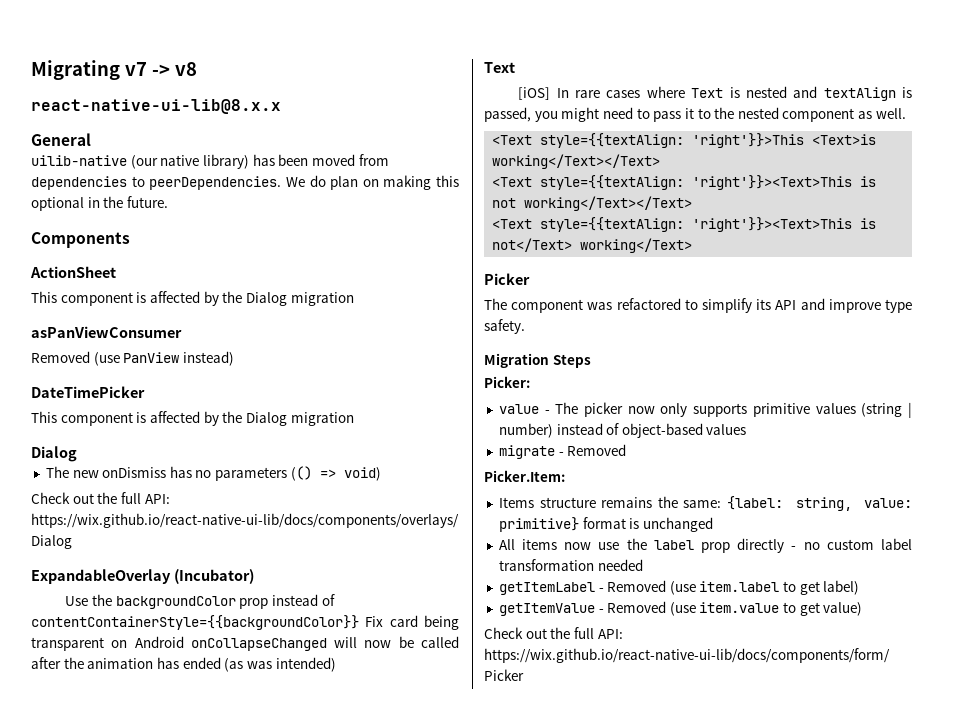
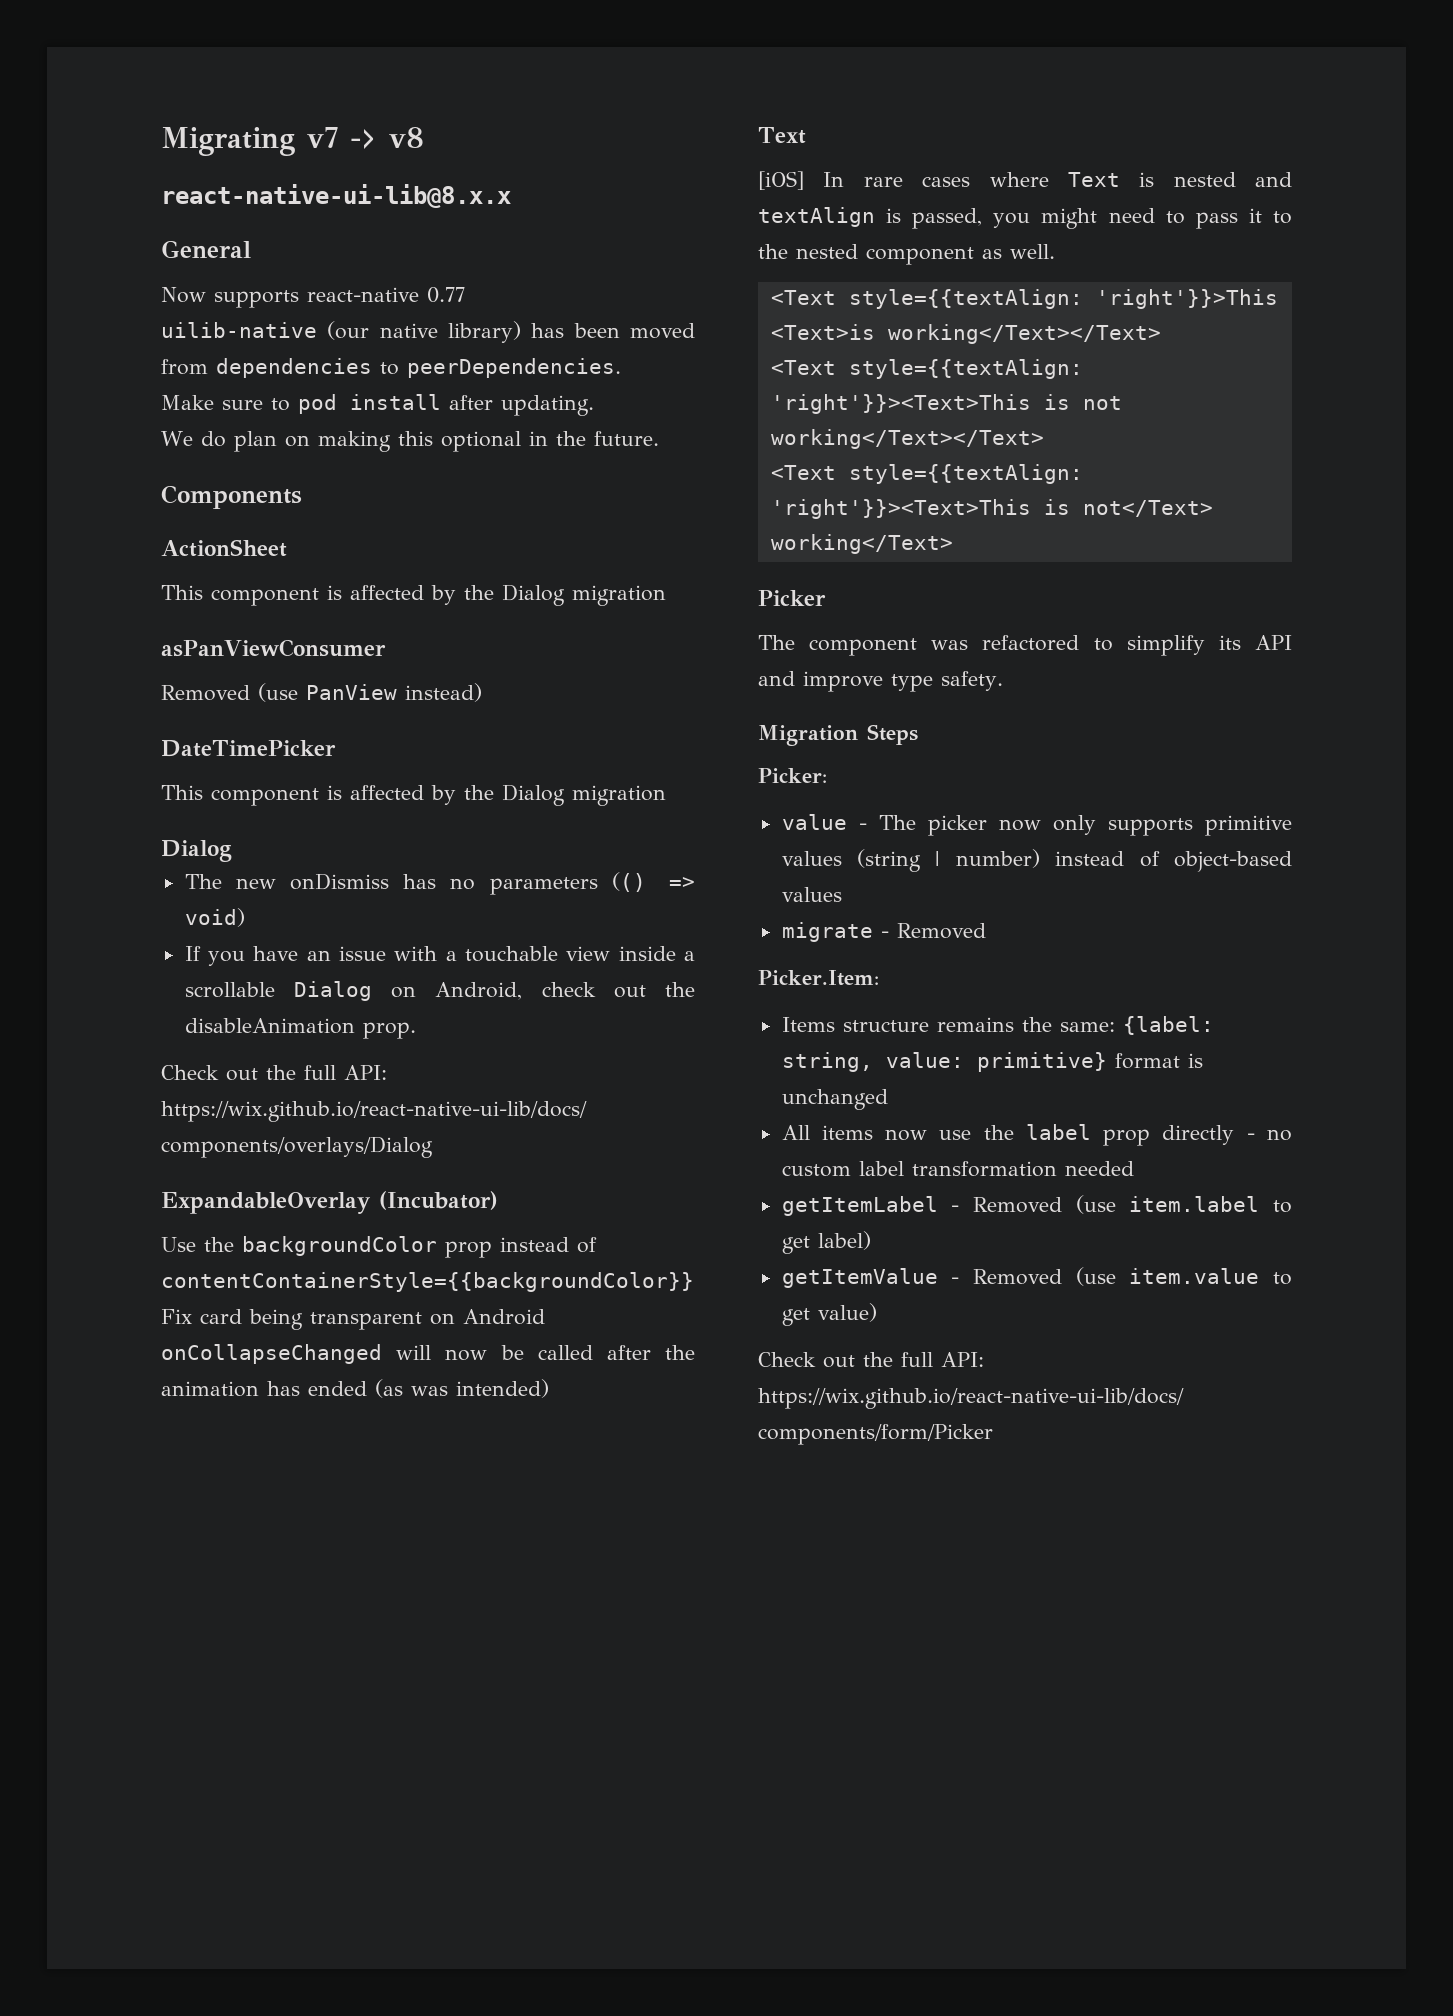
(91, 139) none -> [161,287,465,308] // Now supports react-native 0.77
(282, 183) none -> [161,394,594,416] // Make sure to pod install after updating. //
(381, 474) none -> [184,946,695,966] [184,981,695,1001] [184,1018,416,1039] // If you have an issue with a touchable view inside a scrollable Dialog on Android, check out the disableAnimation prop.

